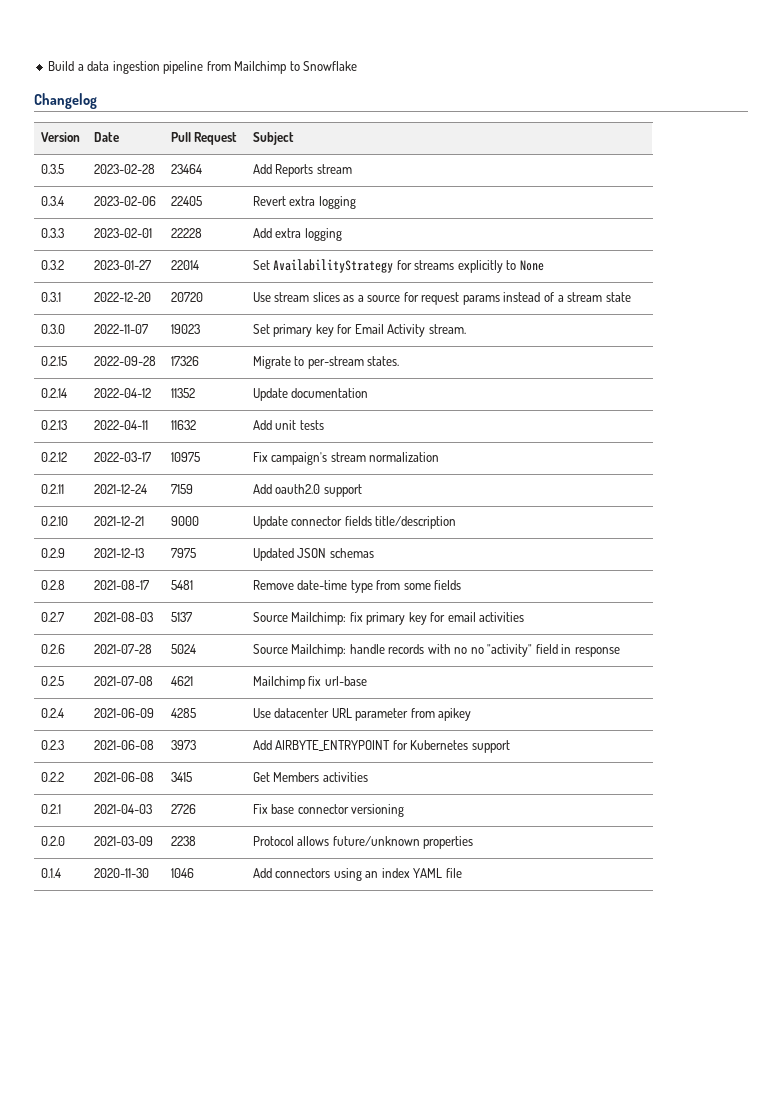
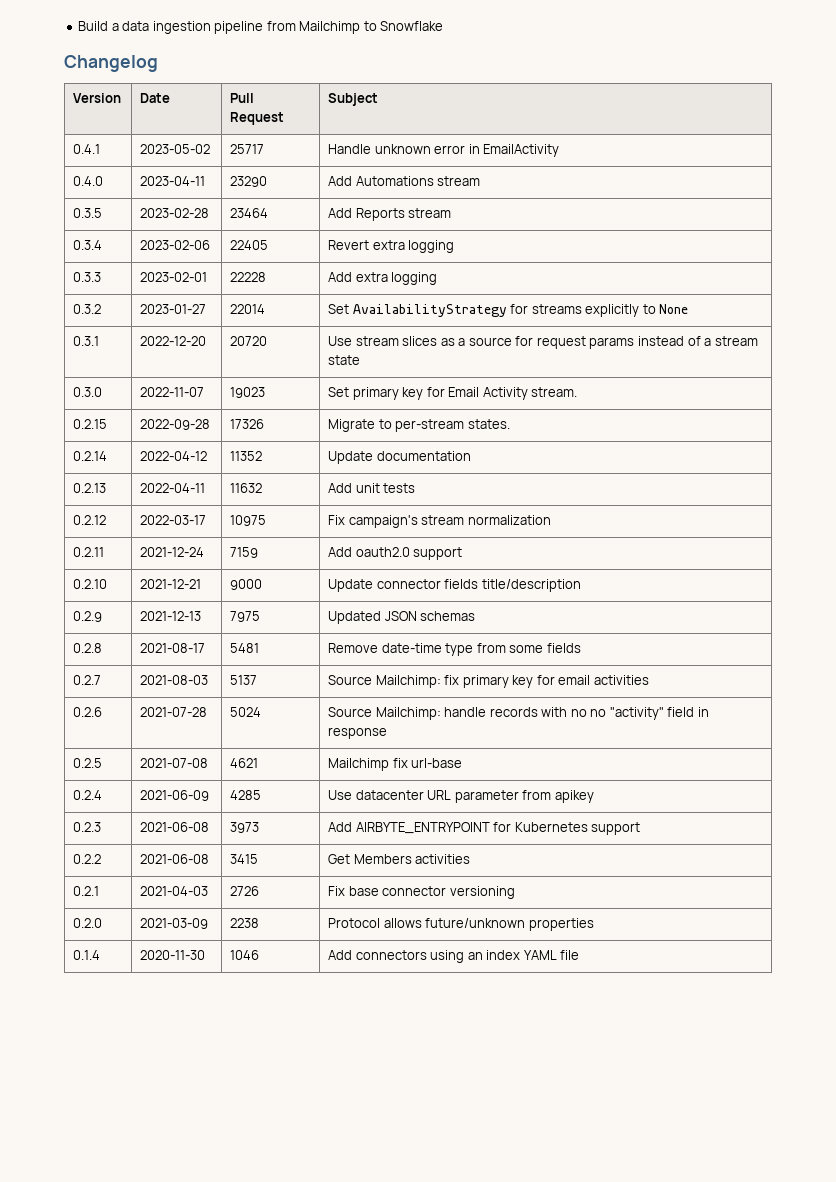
(294, 138) none -> [73,144,101,154] [140,144,211,154] [230,144,265,154] [328,144,560,157] [73,176,104,186] [140,176,206,186] [230,176,268,187] [328,176,481,186] // 0.4.1 | 2023-05-02 | 25717 | Handle unknown error in EmailActivity // 0.4.0 | 2023-04-11 | 23290 | Add Automations stream

